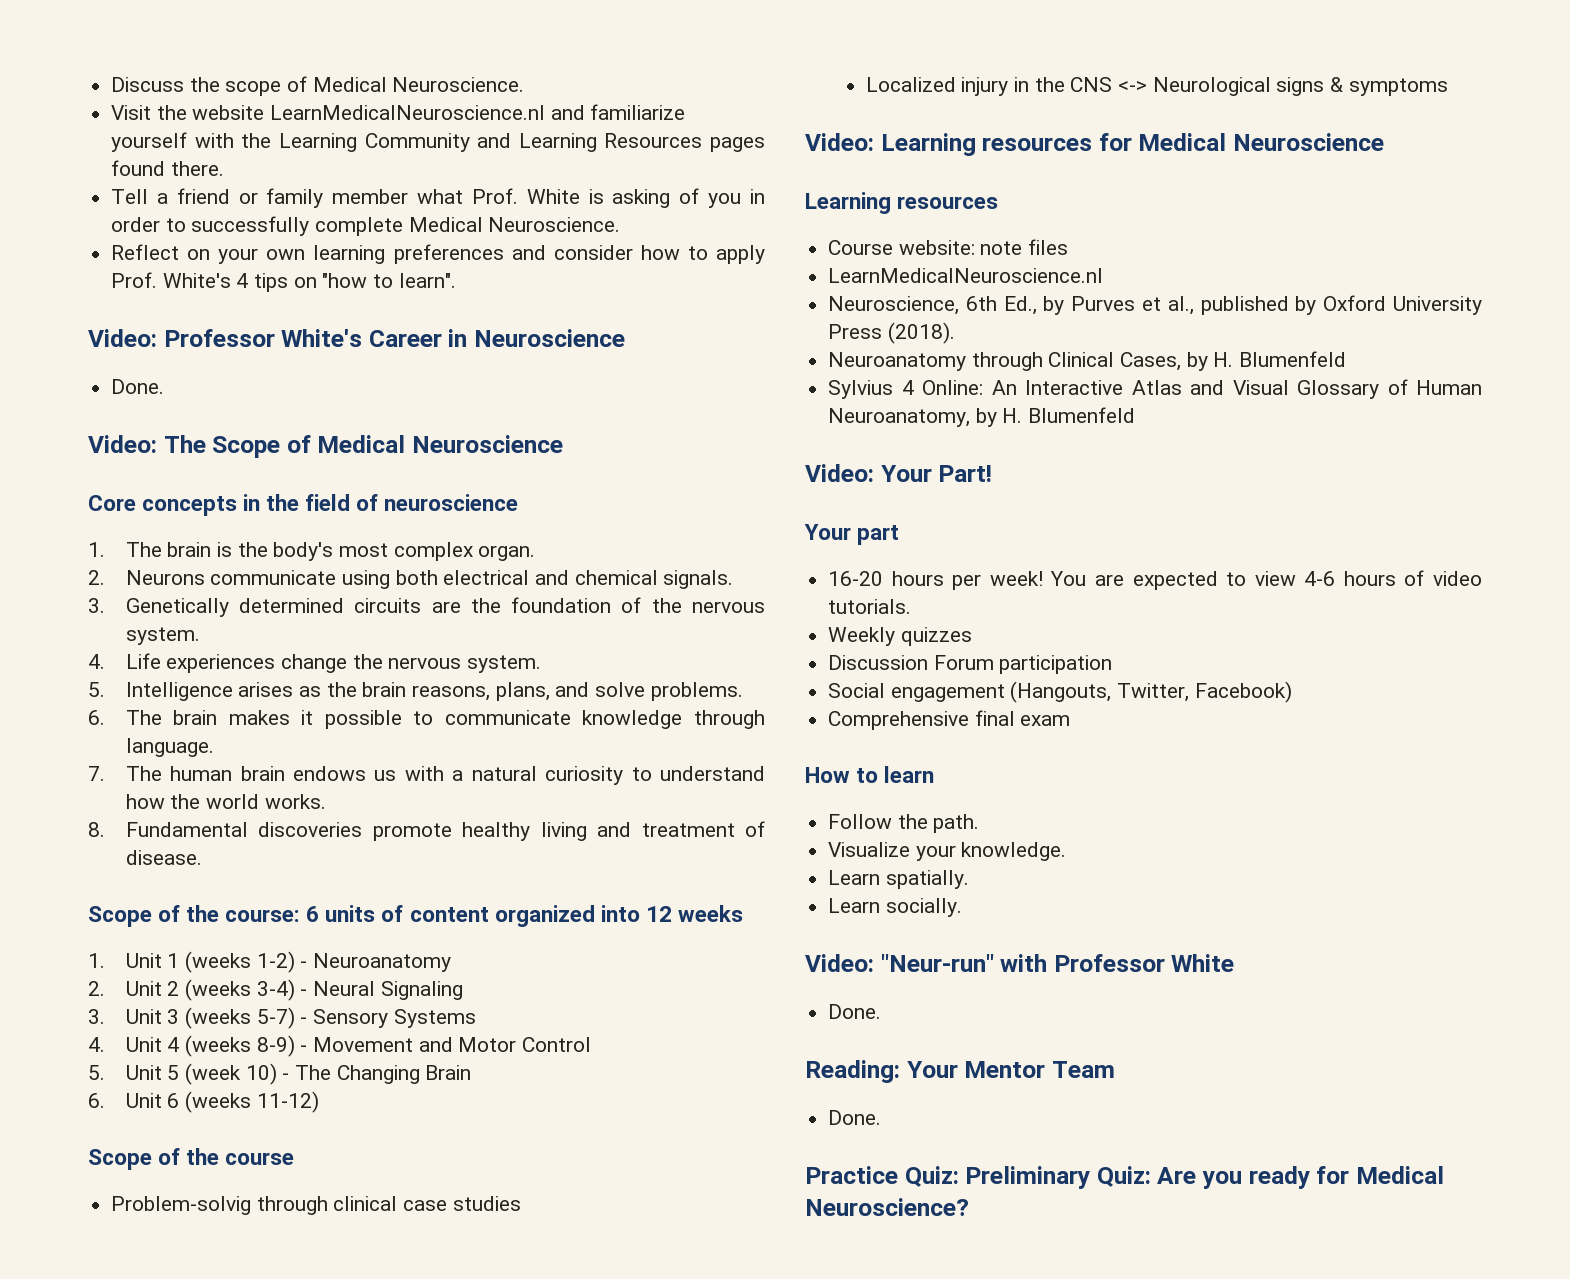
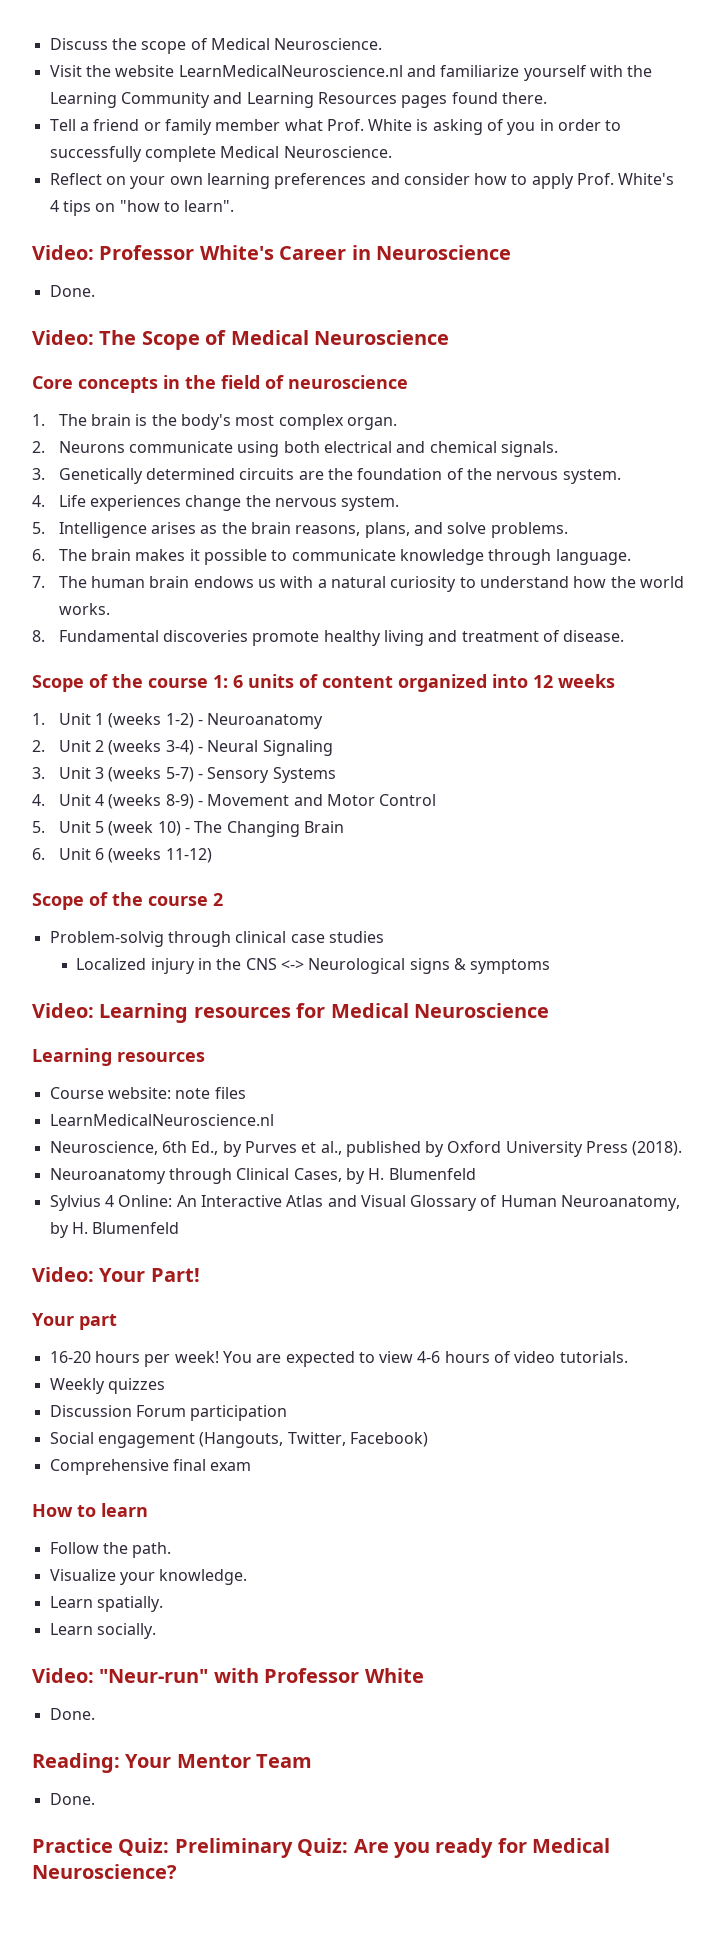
[225,909,301,922] course: -> [148,675,228,688] course 1:
(295, 1158) none -> [213,893,223,906] 2

